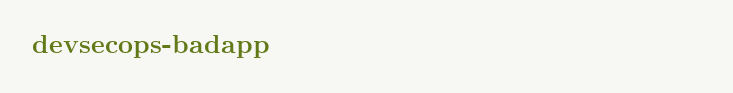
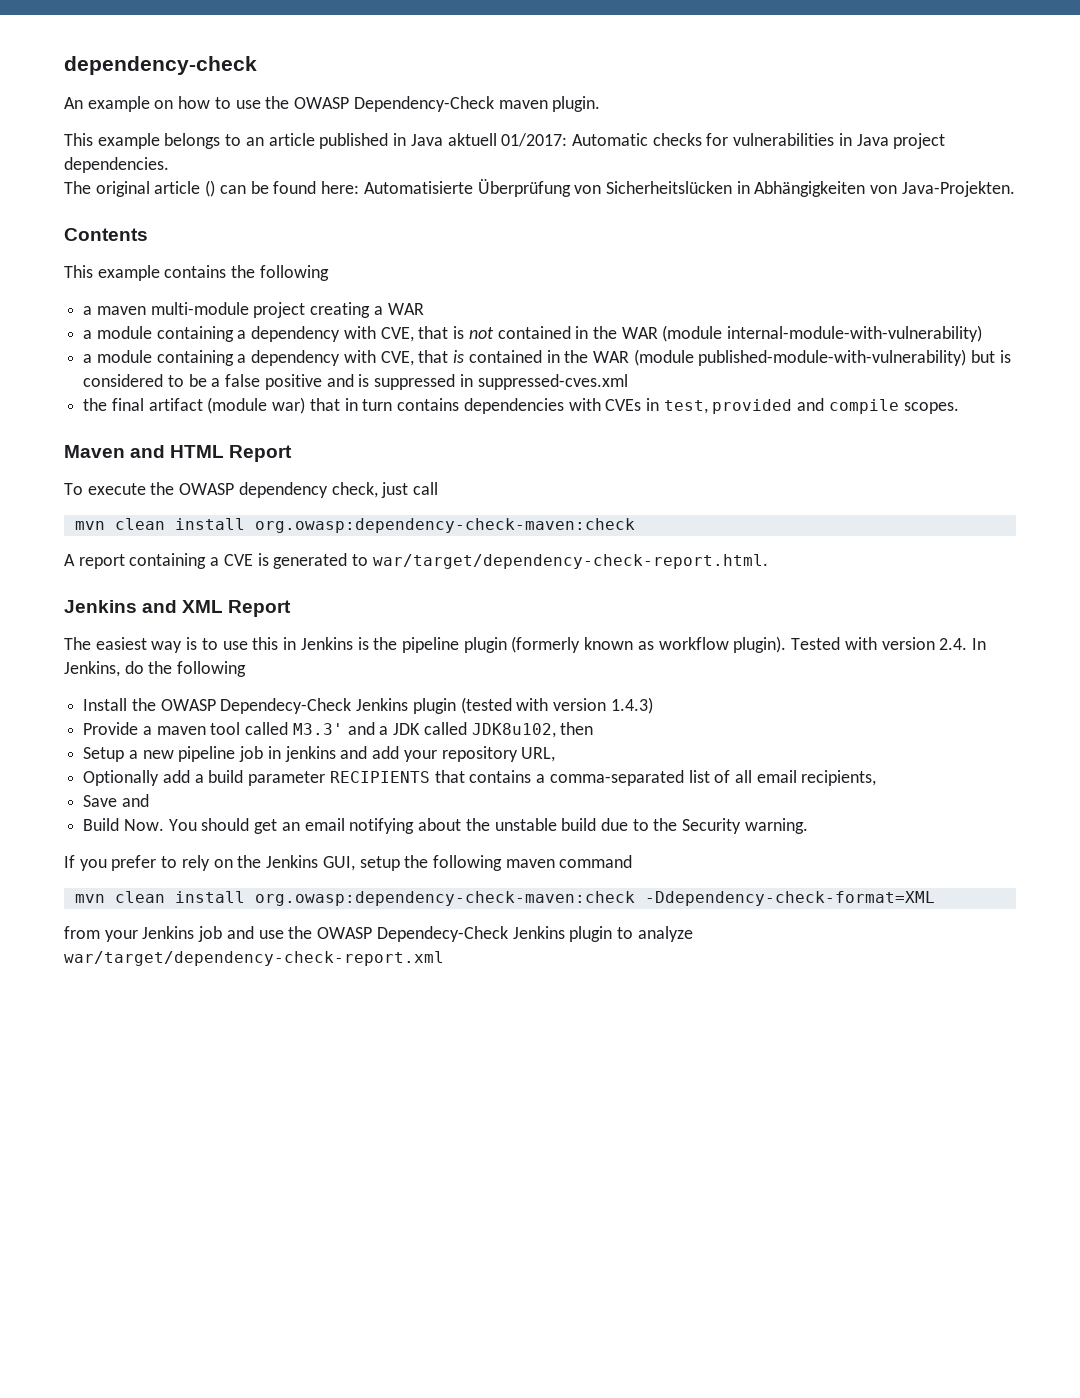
[32,35,270,58] devsecops-badapp -> [64,56,257,75] [64,96,601,112] [64,133,946,149] [64,157,169,173] [64,179,1015,197] [64,228,148,241] [64,265,329,281] [83,302,424,318] [83,325,983,342] [83,349,1011,366] [83,374,628,390] [83,397,959,414] [64,445,293,462] [64,482,439,498] [74,518,635,533] [64,553,768,569] [64,600,292,617] [64,636,986,653] [64,661,247,677] [83,697,653,714] [83,722,594,738] [83,746,556,762] [83,770,877,786] [83,794,149,807] [83,818,808,834] [64,855,633,871] [74,891,935,906] [64,926,693,942] [64,951,444,966] dependency-check // An example on how to use the OWASP Dependency-Check maven plugin. // This example belongs to an article published in Java aktuell 01/2017: Automatic checks for vulnerabilities in Java project dependencies. // The original article () can be found here: Automatisierte Überprüfung von Sicherheitslücken in Abhängigkeiten von Java-Projekten. // Contents // This example contains the following // a maven multi-module project creating a WAR // a module containing a dependency with CVE, that is not contained in the WAR (module internal-module-with-vulnerability) // a module containing a dependency with CVE, that is contained in the WAR (module published-module-with-vulnerability) but is considered to be a false positive and is suppressed in suppressed-cves.xml // the final artifact (module war) that in turn contains dependencies with CVEs in test, provided and compile scopes. // Maven and HTML Report // To execute the OWASP dependency check, just call // mvn clean install org.owasp:dependency-check-maven:check // A report containing a CVE is generated to war/target/dependency-check-report.html. // Jenkins and XML Report // The easiest way is to use this in Jenkins is the pipeline plugin (formerly known as workflow plugin). Tested with version 2.4. In Jenkins, do the following // Install the OWASP Dependecy-Check Jenkins plugin (tested with version 1.4.3) // Provide a maven tool called M3.3' and a JDK called JDK8u102, then // Setup a new pipeline job in jenkins and add your repository URL, // Optionally add a build parameter RECIPIENTS that contains a comma-separated list of all email recipients, // Save and // Build Now. You should get an email notifying about the unstable build due to the Security warning. // If you prefer to rely on the Jenkins GUI, setup the following maven command // mvn clean install org.owasp:dependency-check-maven:check -Ddependency-check-format=XML // from your Jenkins job and use the OWASP Dependecy-Check Jenkins plugin to analyze war/target/dependency-check-report.xml

